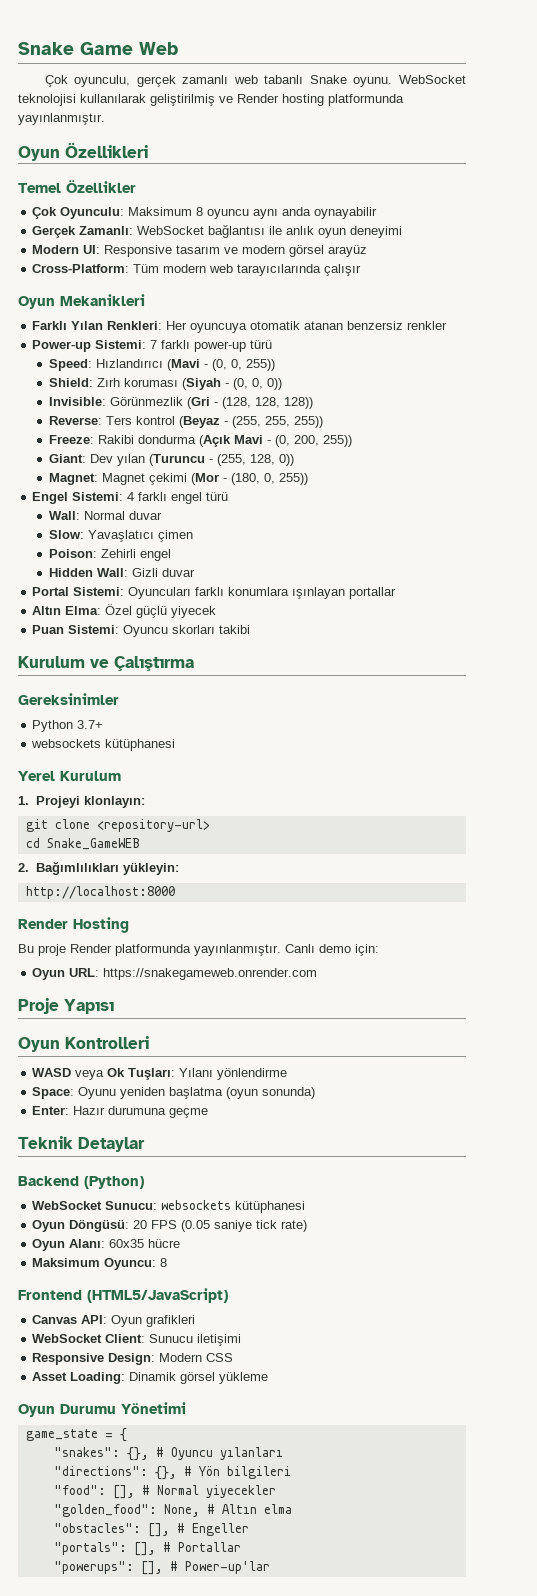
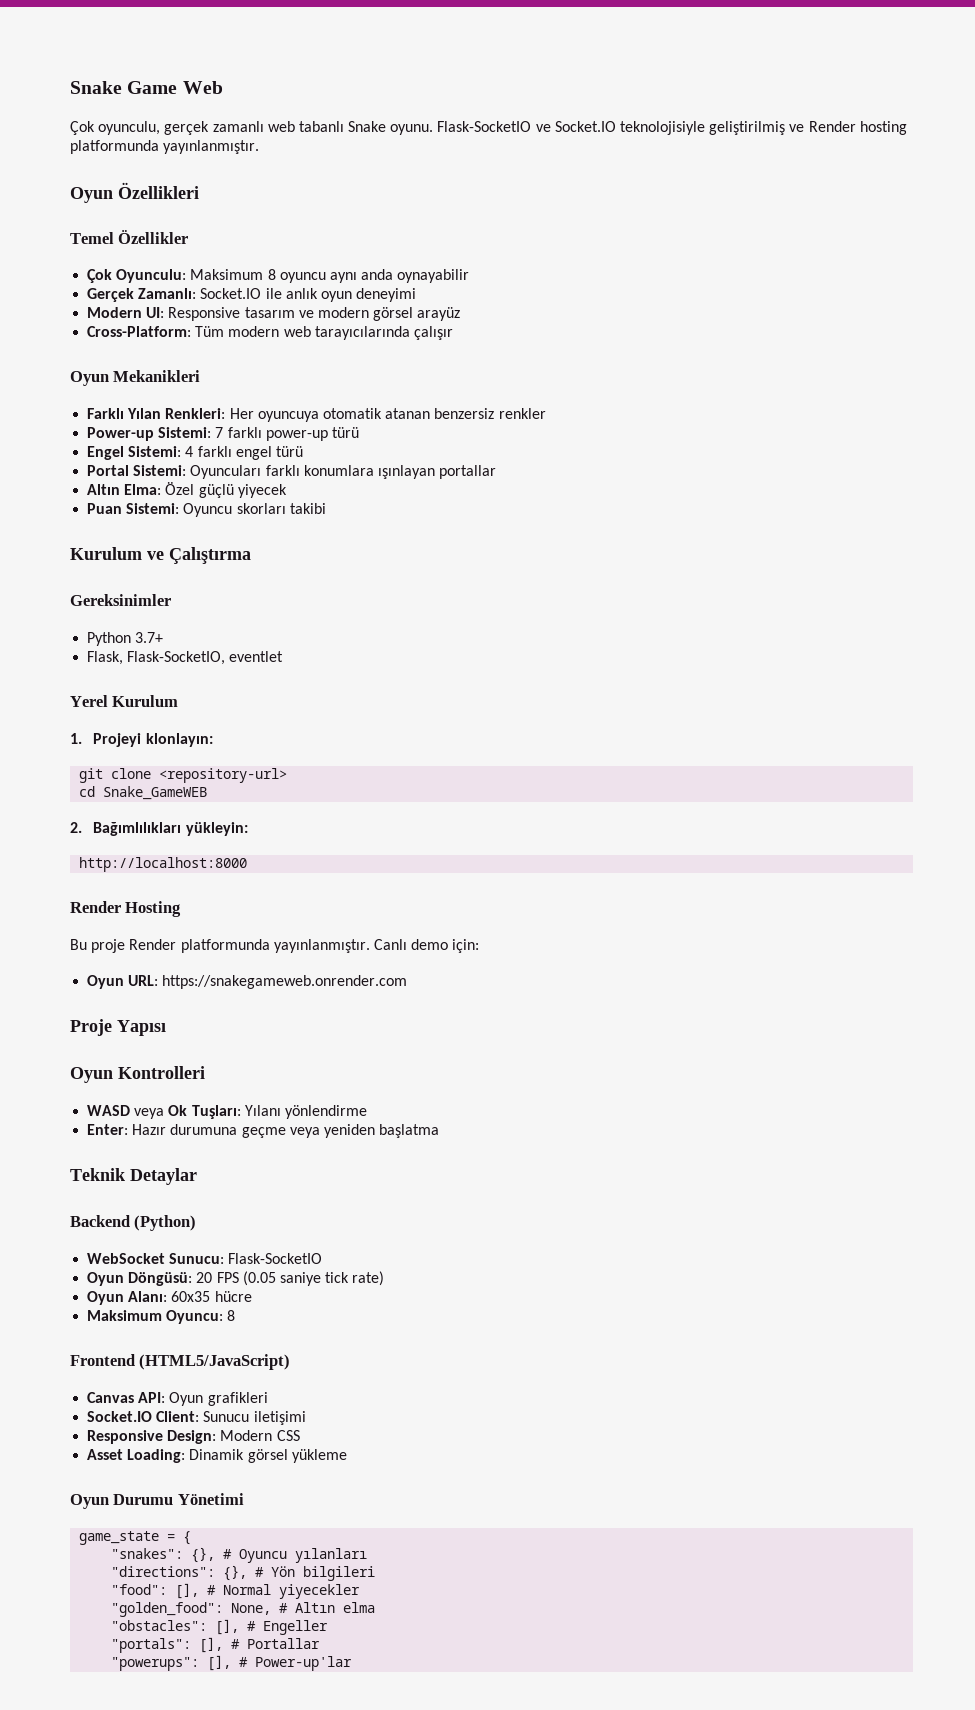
[398,75,466,84] [18,94,146,106] WebSocket teknolojisi kullanılarak -> [437,121,706,135] Flask-SocketIO ve Socket.IO teknolojisiyle
[137,224,266,238] WebSocket bağlantısı -> [200,288,262,299] Socket.IO
[48,359,275,371] [48,378,282,390] [48,397,313,409] [48,416,323,428] [48,435,352,447] [48,454,294,466] [48,473,308,485] // Speed: Hızlandırıcı (Mavi - (0, 0, 255)) // Shield: Zırh koruması (Siyah - (0, 0, 0)) // Invisible: Görünmezlik (Gri - (128, 128, 128)) // Reverse: Ters kontrol (Beyaz - (255, 255, 255)) // Freeze: Rakibi dondurma (Açık Mavi - (0, 200, 255)) // Giant: Dev yılan (Turuncu - (255, 128, 0)) // Magnet: Magnet çekimi (Mor - (180, 0, 255)) -> (359, 432) none
[48,511,162,520] [48,530,193,542] [48,549,171,561] [48,568,195,577] // Wall: Normal duvar // Slow: Yavaşlatıcı çimen // Poison: Zehirli engel // Hidden Wall: Gizli duvar -> (303, 451) none
[31,739,176,751] websockets kütüphanesi -> [87,651,284,665] Flask, Flask-SocketIO, eventlet
[32,1087,316,1099] // Space: Oyunu yeniden başlatma (oyun sonunda) -> (367, 1112) none
(209, 1113) none -> [289,1124,440,1138] veya yeniden başlatma
[161,1200,306,1213] websockets kütüphanesi -> [228,1253,323,1264] Flask-SocketIO
[32,1334,103,1343] WebSocket -> [87,1411,153,1422] Socket.IO

